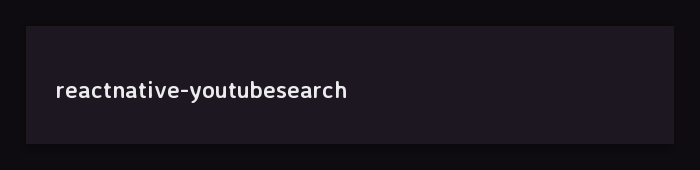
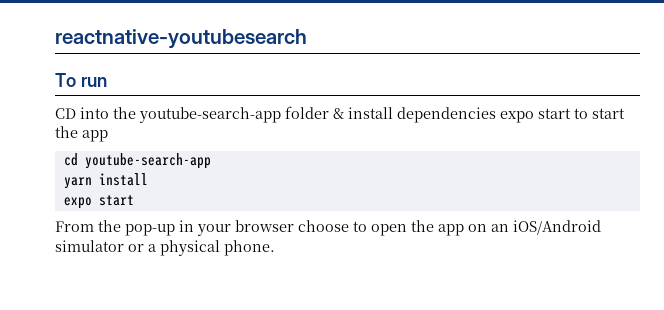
(348, 92) none -> [55,73,107,87] [55,106,625,123] [55,126,108,142] [63,153,211,169] [63,173,148,189] [63,195,134,209] [55,220,601,236] [55,240,275,256] // To run // CD into the youtube-search-app folder & install dependencies expo start to start the app // cd youtube-search-app // yarn install // expo start // From the pop-up in your browser choose to open the app on an iOS/Android simulator or a physical phone.

